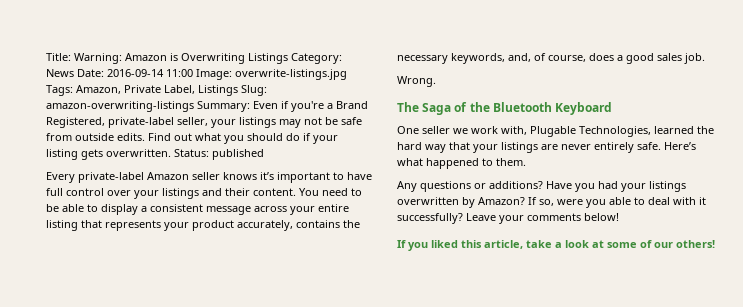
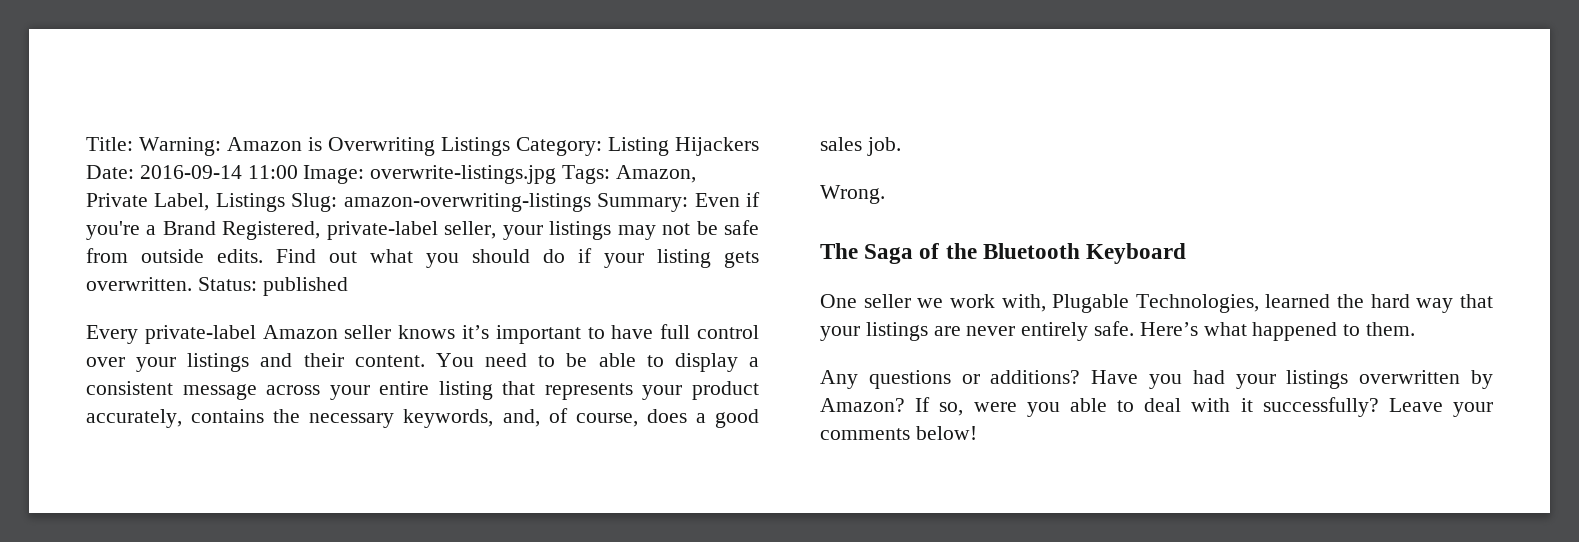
[46,69,74,77] News -> [608,137,759,156] Listing Hijackers
[397,240,715,251] // If you liked this article, take a look at some of our others! -> (977, 433) none

